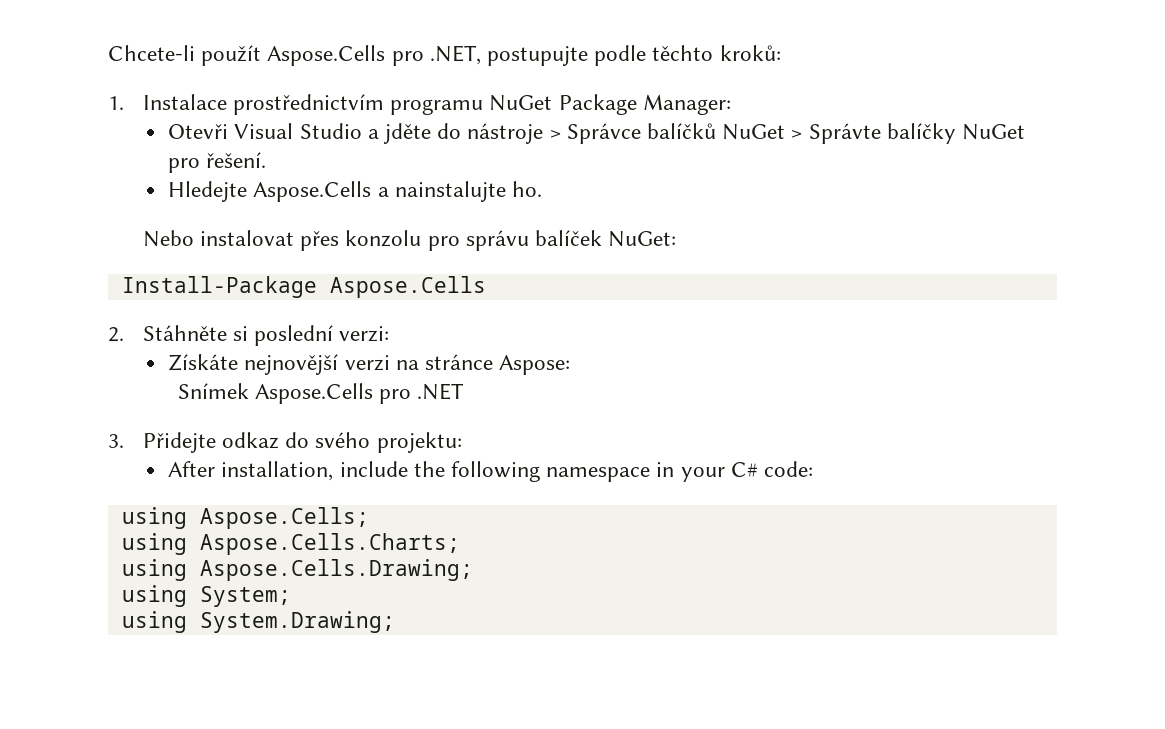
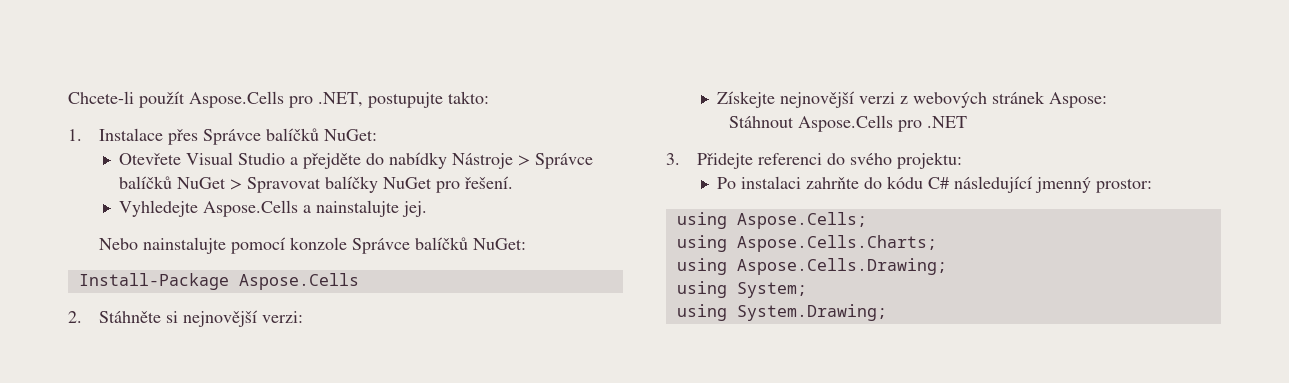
[594,45,781,66] podle těchto kroků: -> [448,91,489,104] takto:
[233,94,731,115] [168,123,544,144] prostřednictvím programu NuGet Package Manager: // Otevři Visual Studio a jděte do nástroje -> [168,128,378,145] [119,152,514,169] přes Správce balíčků NuGet: // Otevřete Visual Studio a přejděte do nabídky Nástroje
[808,123,881,144] Správte -> [247,177,322,193] Spravovat
[168,181,248,202] Hledejte -> [119,200,199,217] Vyhledejte
[511,181,542,197] ho. -> [402,201,428,217] jej.
[200,230,603,251] instalovat přes konzolu pro správu balíček -> [143,237,469,254] nainstalujte pomocí konzole Správce balíčků
[254,325,334,346] poslední -> [183,310,258,327] nejnovější
[168,354,239,371] Získáte -> [717,91,776,108] Získejte
[395,354,493,370] na stránce -> [900,91,1046,108] z webových stránek
[177,383,249,399] Snímek -> [728,116,794,128] Stáhnout
[222,432,280,449] odkaz -> [758,153,823,165] referenci
[168,461,814,482] After installation, include the following namespace in your C# code: -> [717,176,1153,193] Po instalaci zahrňte do kódu C# následující jmenný prostor:

